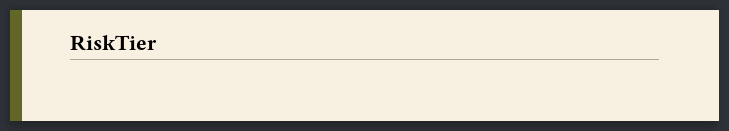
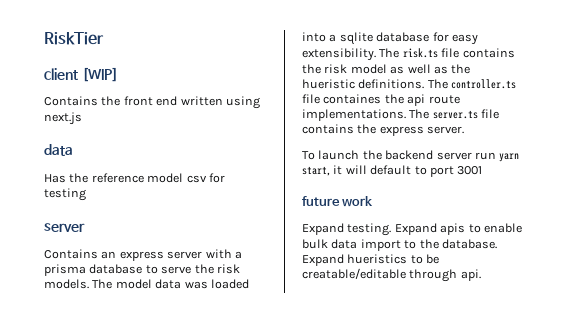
(157, 43) none -> [44,67,118,82] [44,96,260,109] [44,112,82,125] [44,144,73,156] [44,173,225,183] [44,188,86,201] [44,223,85,232] [44,249,242,261] [44,264,240,276] [44,279,249,289] [302,32,478,45] [302,48,515,61] [302,64,471,74] [302,79,517,89] [302,94,460,106] [302,109,500,121] [302,124,465,136] [302,150,520,162] [302,165,483,177] [302,196,374,207] [302,223,522,236] [302,239,497,251] [302,254,440,266] [302,268,481,282] // client [WIP] // Contains the front end written using next.js // data // Has the reference model csv for testing // server // Contains an express server with a prisma database to serve the risk models. The model data was loaded into a sqlite database for easy extensibility. The risk.ts file contains the risk model as well as the hueristic definitions. The controller.ts file containes the api route implementations. The server.ts file contains the express server. // To launch the backend server run yarn start, it will default to port 3001 // future work // Expand testing. Expand apis to enable bulk data import to the database. Expand hueristics to be creatable/editable through api.

